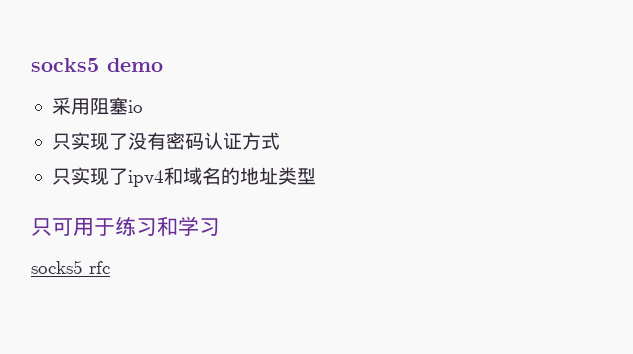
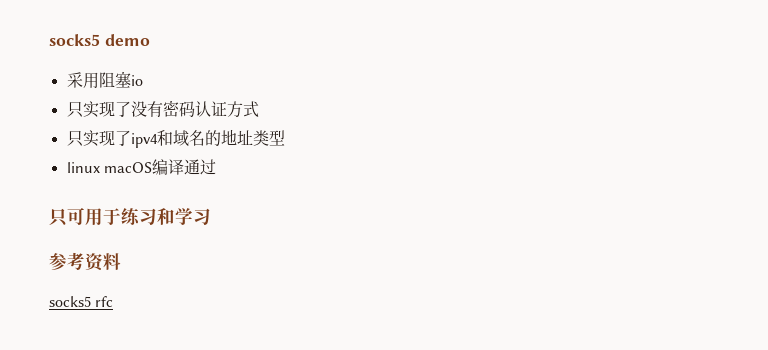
(316, 176) none -> [66,159,216,175] // linux macOS编译通过
(220, 227) none -> [49,252,121,271] // 参考资料

